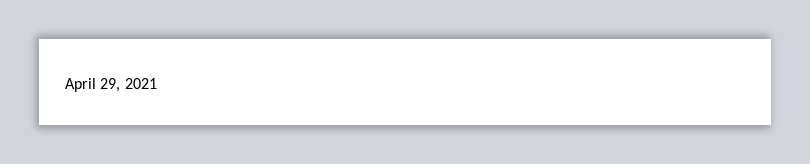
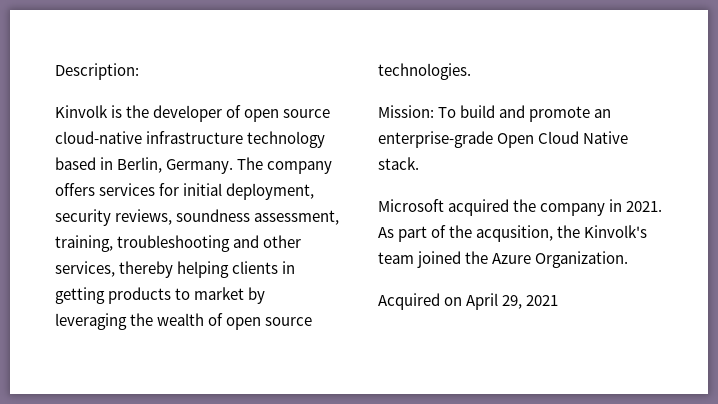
(65, 85) none -> [55,63,139,80] [55,105,331,122] [55,131,326,148] [55,157,333,174] [55,183,315,200] [55,209,340,226] [55,235,302,252] [55,261,296,278] [55,287,266,304] [55,313,313,330] [378,63,471,80] [378,105,612,122] [378,131,629,148] [378,157,419,170] [378,199,663,216] [378,225,648,242] [378,251,629,268] [378,293,463,310] Description: // Kinvolk is the developer of open source cloud-native infrastructure technology based in Berlin, Germany. The company offers services for initial deployment, security reviews, soundness assessment, training, troubleshooting and other services, thereby helping clients in getting products to market by leveraging the wealth of open source technologies. // Mission: To build and promote an enterprise-grade Open Cloud Native stack. // Microsoft acquired the company in 2021. As part of the acqusition, the Kinvolk's team joined the Azure Organization. // Acquired on

